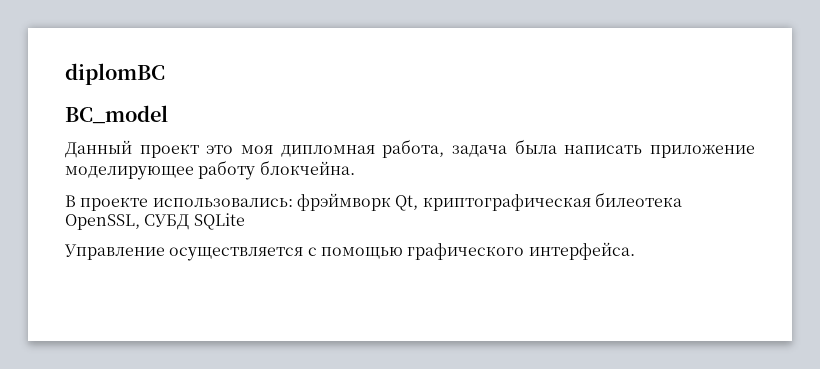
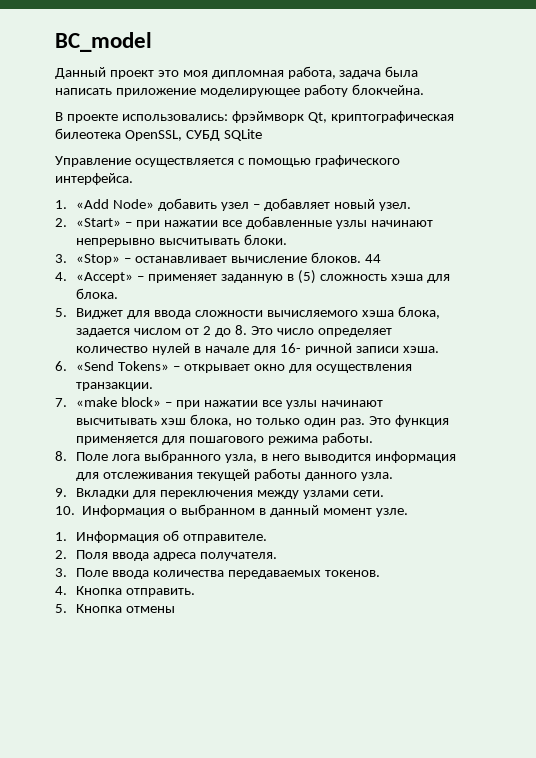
[65,63,165,85] diplomBC // -> (55, 42) none
(635, 251) none -> [55,198,411,211] [55,216,433,229] [76,234,288,247] [55,252,381,265] [55,270,450,284] [76,288,119,299] [55,306,440,319] [76,325,392,337] [76,343,439,355] [55,361,412,373] [76,382,154,391] [55,397,383,409] [76,414,449,427] [76,432,374,445] [55,450,456,463] [76,468,393,481] [55,488,384,499] [55,504,408,517] [55,530,268,543] [55,550,278,561] [55,568,381,579] [55,586,196,597] [55,604,176,613] // 1. «Add Node» добавить узел – добавляет новый узел. // 2. «Start» – при нажатии все добавленные узлы начинают непрерывно высчитывать блоки. // 3. «Stop» – останавливает вычисление блоков. 44 // 4. «Accept» – применяет заданную в (5) сложность хэша для блока. // 5. Виджет для ввода сложности вычисляемого хэша блока, задается числом от 2 до 8. Это число определяет количество нулей в начале для 16- ричной записи хэша. // 6. «Send Tokens» – открывает окно для осуществления транзакции. // 7. «make block» – при нажатии все узлы начинают высчитывать хэш блока, но только один раз. Это функция применяется для пошагового режима работы. // 8. Поле лога выбранного узла, в него выводится информация для отслеживания текущей работы данного узла. // 9. Вкладки для переключения между узлами сети. // 10. Информация о выбранном в данный момент узле. // 1. Информация об отправителе. // 2. Поля ввода адреса получателя. // 3. Поле ввода количества передаваемых токенов. // 4. Кнопка отправить. // 5. Кнопка отмены

